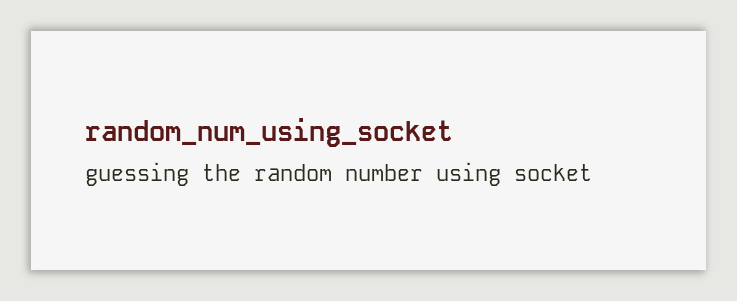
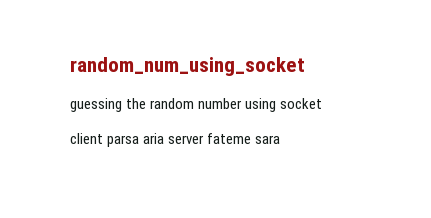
(592, 172) none -> [70,133,281,147] // client parsa aria server fateme sara

